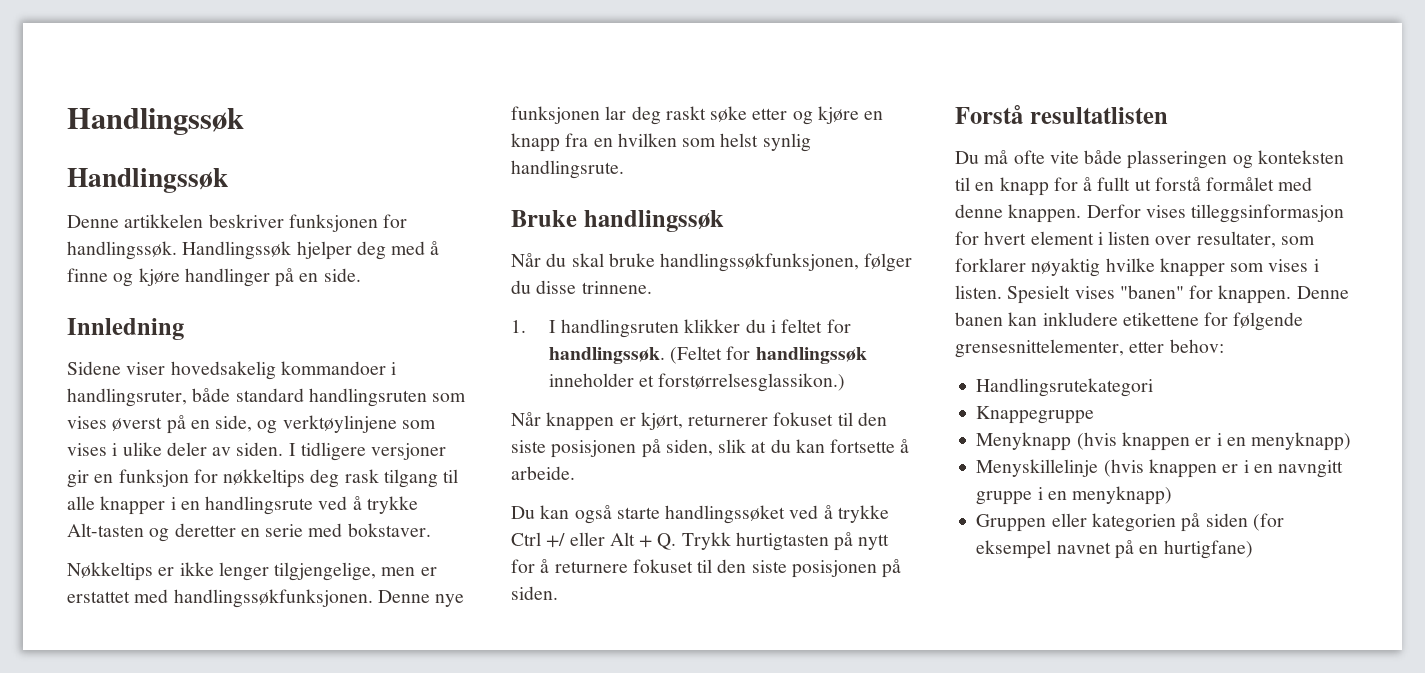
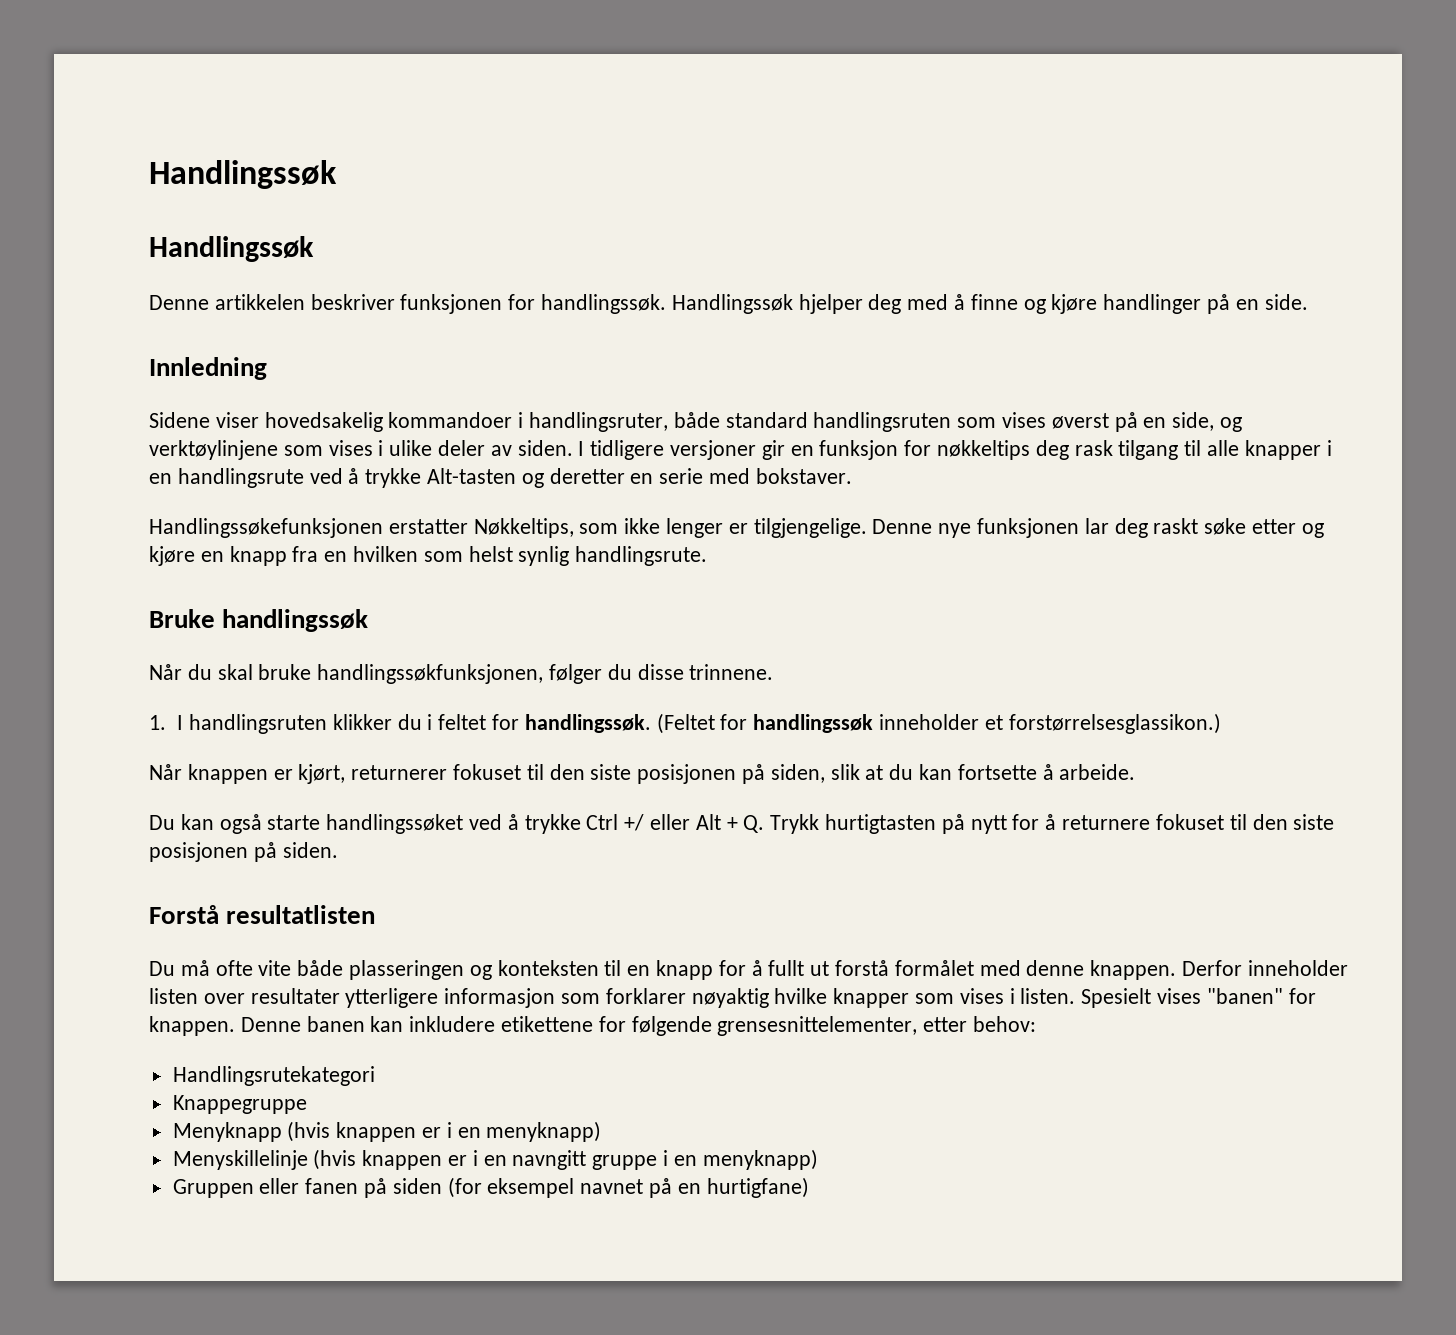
[67,562,437,581] [67,589,373,608] Nøkkeltips er ikke lenger tilgjengelige, men er erstattet med handlingssøkfunksjonen. -> [149,518,867,538] Handlingssøkefunksjonen erstatter Nøkkeltips, som ikke lenger er tilgjengelige.
[1145,204,1345,223] [955,231,1276,248] vises tilleggsinformasjon for hvert element i listen over resultater, -> [1247,960,1348,976] [149,988,556,1008] inneholder listen over resultater ytterligere informasjon
[1091,513,1176,532] kategorien -> [305,1178,359,1194] fanen

